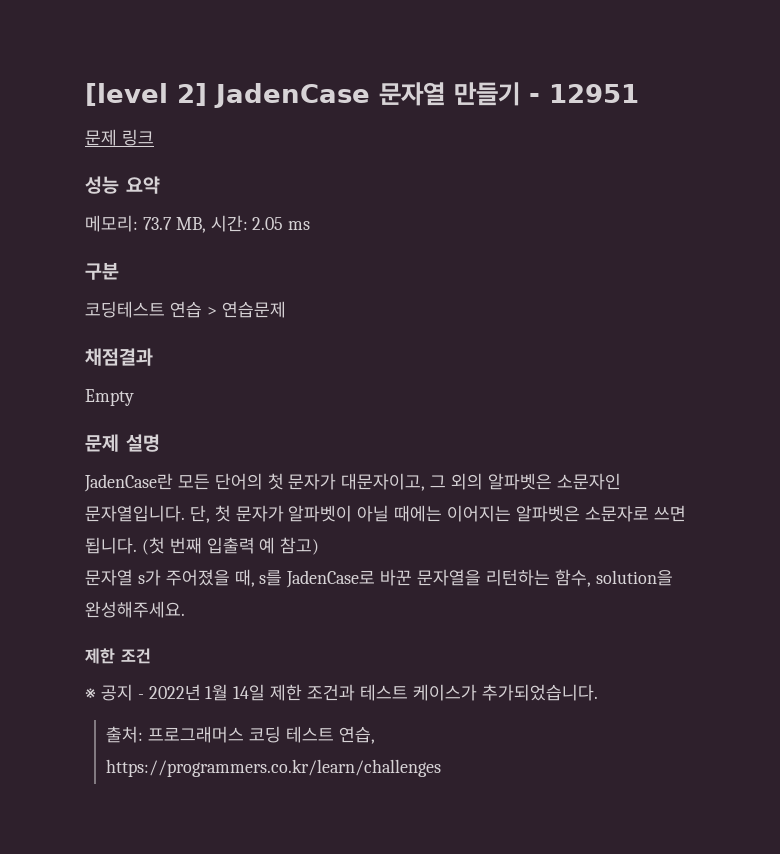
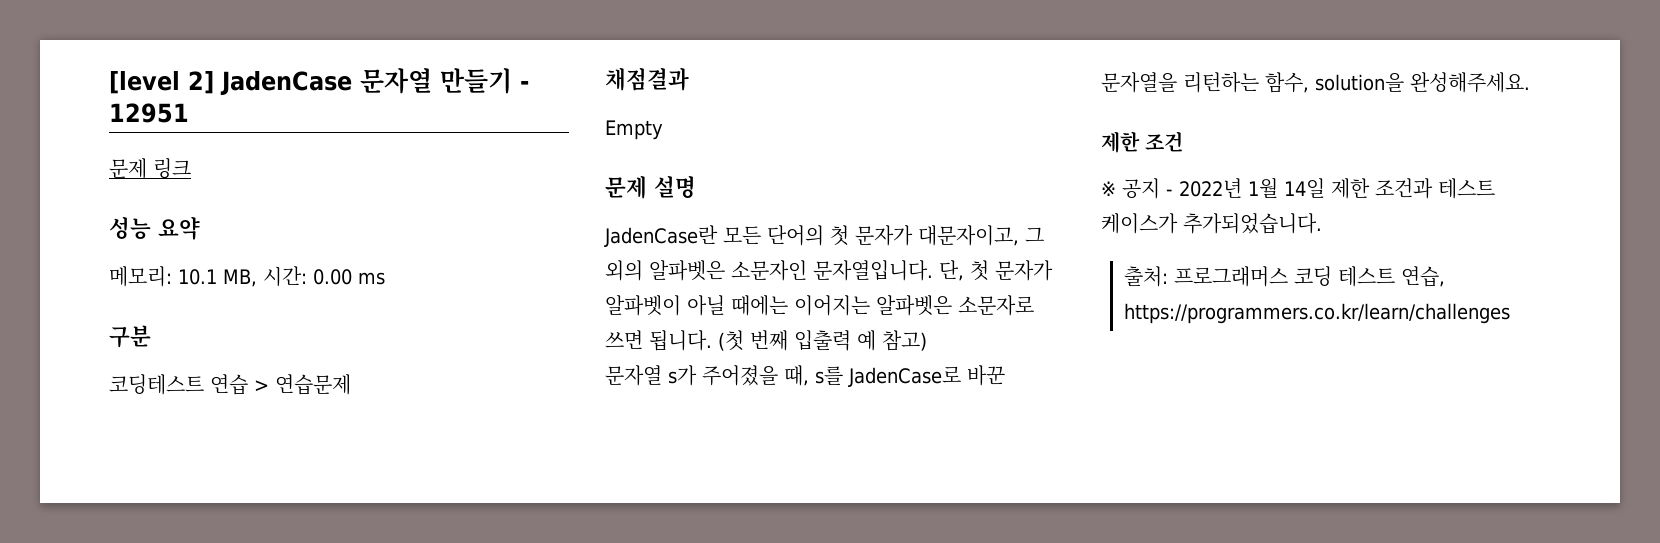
[142,217,172,230] 73.7 -> [178,269,217,285] 10.1
[252,217,284,230] 2.05 -> [313,269,352,285] 0.00

